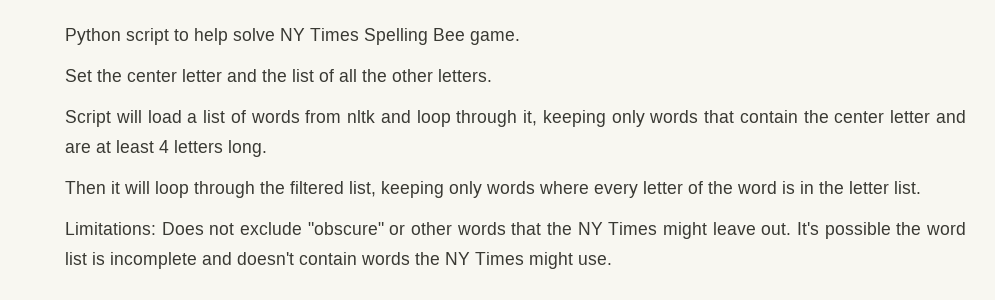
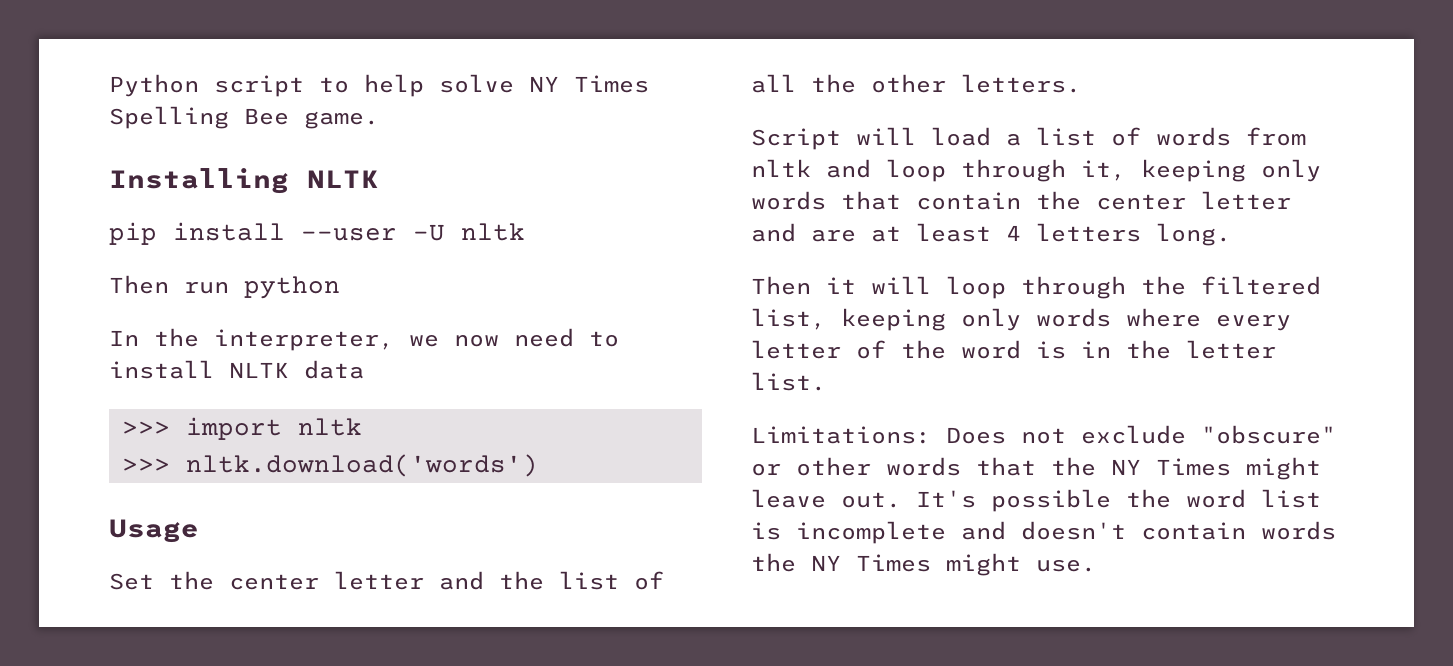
(520, 38) none -> [109,168,379,194] [109,222,525,245] [109,275,340,299] [109,328,619,351] [109,360,364,379] [121,417,362,440] [121,454,538,477] [109,519,199,543] // Installing NLTK // pip install --user -U nltk // Then run python // In the interpreter, we now need to install NLTK data // >>> import nltk // >>> nltk.download('words') // Usage

